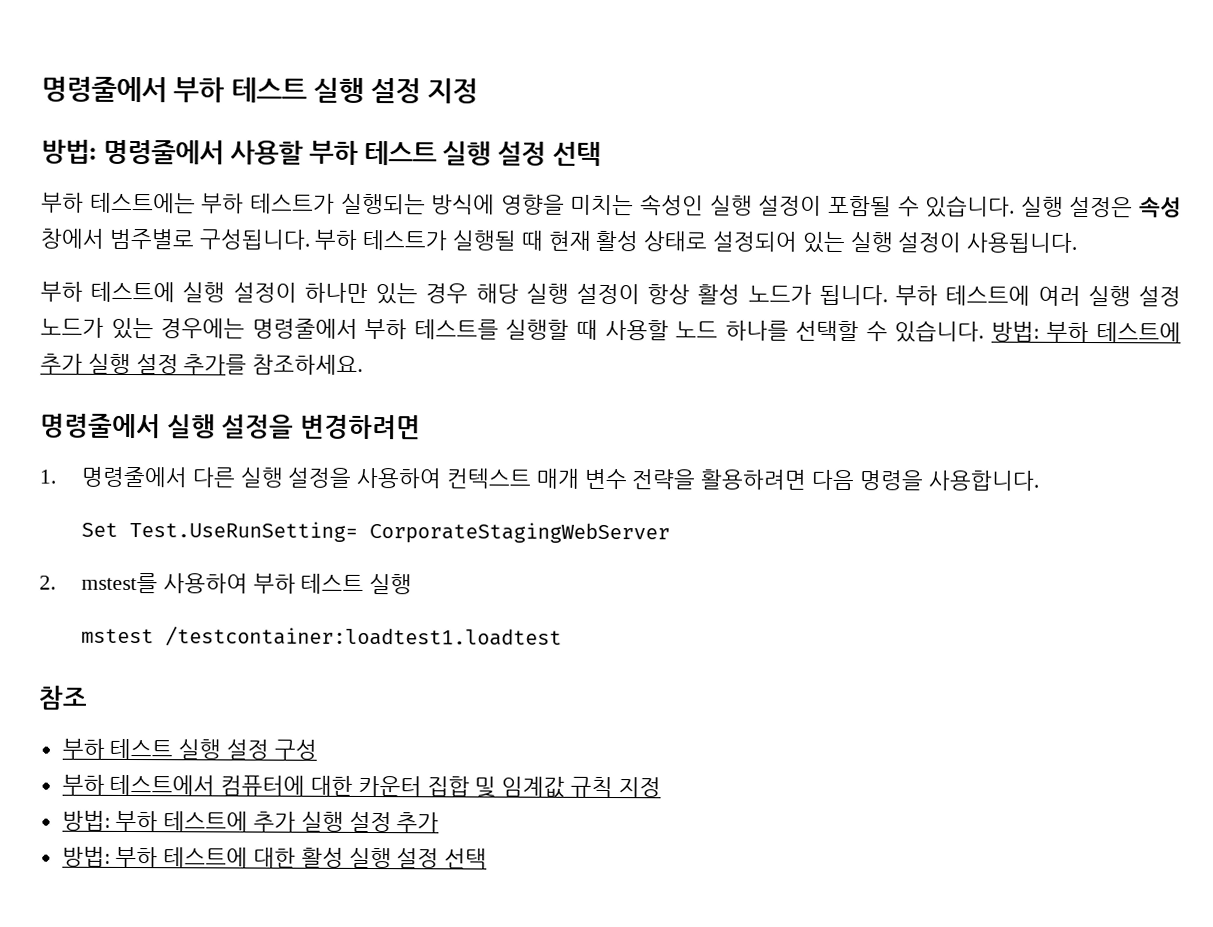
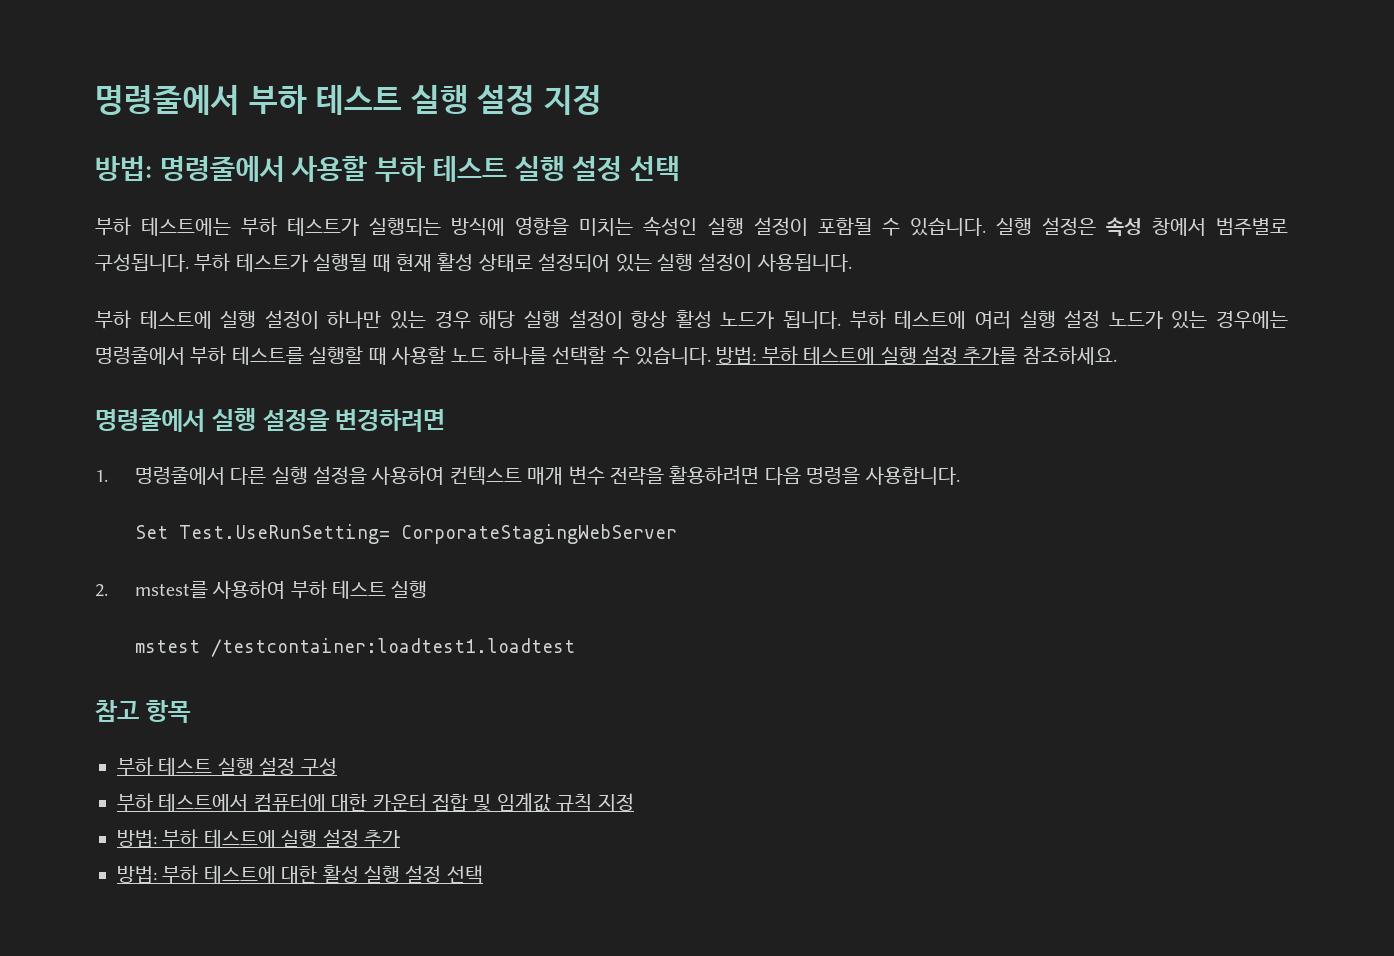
[40,353,83,374] 추가 -> (876, 355) none
[38,685,88,710] 참조 -> [95,700,191,723] 참고 항목
[253,811,297,832] 추가 -> (276, 838) none

